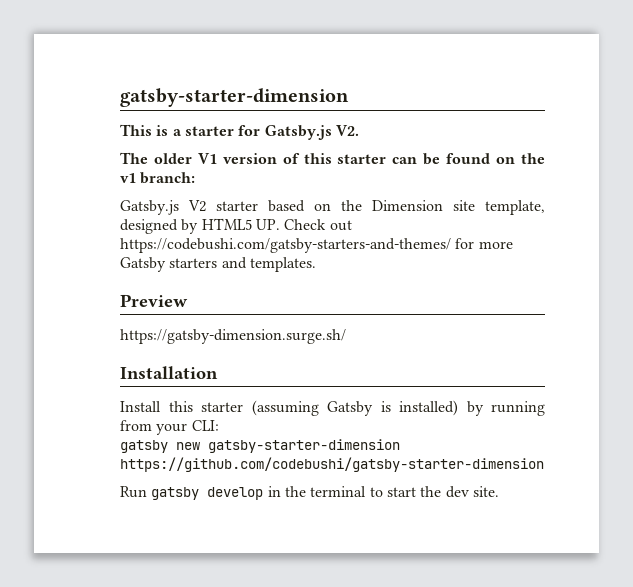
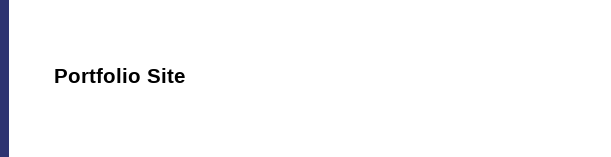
[120,88,349,107] [120,124,359,140] [120,152,546,165] [120,172,196,184] [120,200,545,215] [120,218,352,234] [120,238,513,253] [120,257,316,272] [120,294,188,307] [120,329,346,344] [120,366,218,379] [120,400,545,416] [120,420,219,435] [120,439,400,453] [120,457,544,472] [120,486,499,500] gatsby-starter-dimension // This is a starter for Gatsby.js V2. // The older V1 version of this starter can be found on the v1 branch: // Gatsby.js V2 starter based on the Dimension site template, designed by HTML5 UP. Check out https://codebushi.com/gatsby-starters-and-themes/ for more Gatsby starters and templates. // Preview // https://gatsby-dimension.surge.sh/ // Installation // Install this starter (assuming Gatsby is installed) by running from your CLI: // gatsby new gatsby-starter-dimension https://github.com/codebushi/gatsby-starter-dimension // Run gatsby develop in the terminal to start the dev site. -> [54,68,185,83] Portfolio Site

